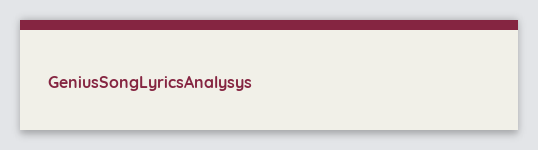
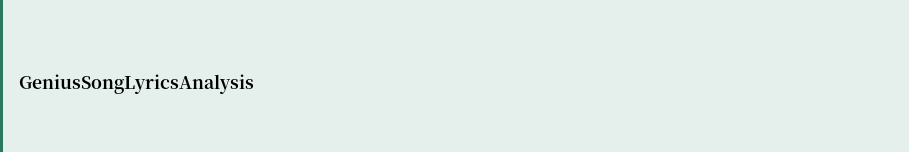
[48,75,252,91] GeniusSongLyricsAnalysys -> [19,74,254,94] GeniusSongLyricsAnalysis

